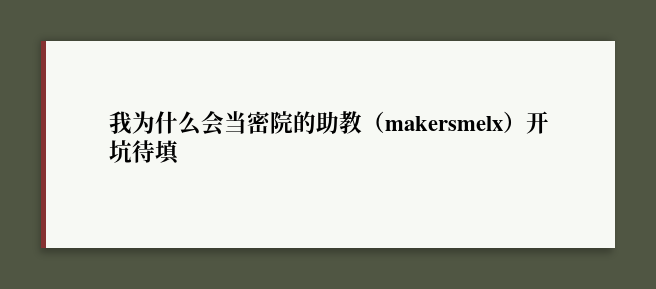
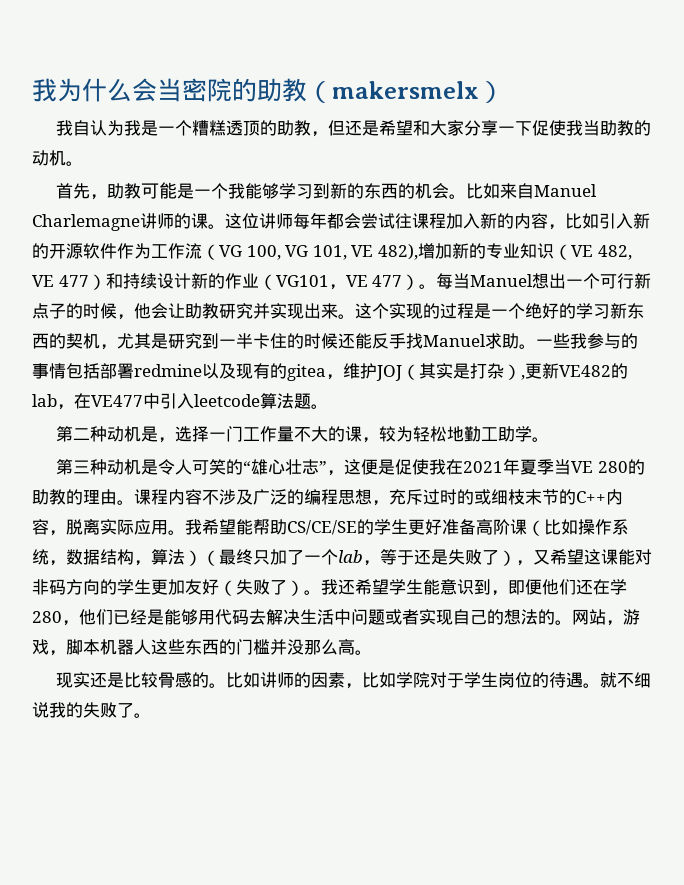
[526,111,549,134] [109,140,181,165] 开坑待填 -> [55,120,651,137] [32,150,83,166] [55,182,597,200] [32,212,650,231] [32,243,632,260] [32,273,652,290] [32,303,644,320] [32,333,638,350] [32,363,628,381] [32,393,328,410] [55,426,549,443] [55,458,645,476] [32,489,623,506] [32,519,629,536] [32,549,652,566] [32,579,627,596] [32,609,640,626] [32,639,372,656] [55,672,651,689] [32,702,151,718] // 我自认为我是一个糟糕透顶的助教，但还是希望和大家分享一下促使我当助教的动机。 // 首先，助教可能是一个我能够学习到新的东西的机会。比如来自Manuel Charlemagne讲师的课。这位讲师每年都会尝试往课程加入新的内容，比如引入新的开源软件作为工作流（VG 100, VG 101, VE 482),增加新的专业知识（VE 482, VE 477）和持续设计新的作业（VG101，VE 477）。每当Manuel想出一个可行新点子的时候，他会让助教研究并实现出来。这个实现的过程是一个绝好的学习新东西的契机，尤其是研究到一半卡住的时候还能反手找Manuel求助。一些我参与的事情包括部署redmine以及现有的gitea，维护JOJ（其实是打杂）,更新VE482的lab，在VE477中引入leetcode算法题。 // 第二种动机是，选择一门工作量不大的课，较为轻松地勤工助学。 // 第三种动机是令人可笑的“雄心壮志”，这便是促使我在2021年夏季当VE 280的助教的理由。课程内容不涉及广泛的编程思想，充斥过时的或细枝末节的C++内容，脱离实际应用。我希望能帮助CS/CE/SE的学生更好准备高阶课（比如操作系统，数据结构，算法）（最终只加了一个lab，等于还是失败了），又希望这课能对非码方向的学生更加友好（失败了）。我还希望学生能意识到，即便他们还在学280，他们已经是能够用代码去解决生活中问题或者实现自己的想法的。网站，游戏，脚本机器人这些东西的门槛并没那么高。 // 现实还是比较骨感的。比如讲师的因素，比如学院对于学生岗位的待遇。就不细说我的失败了。

